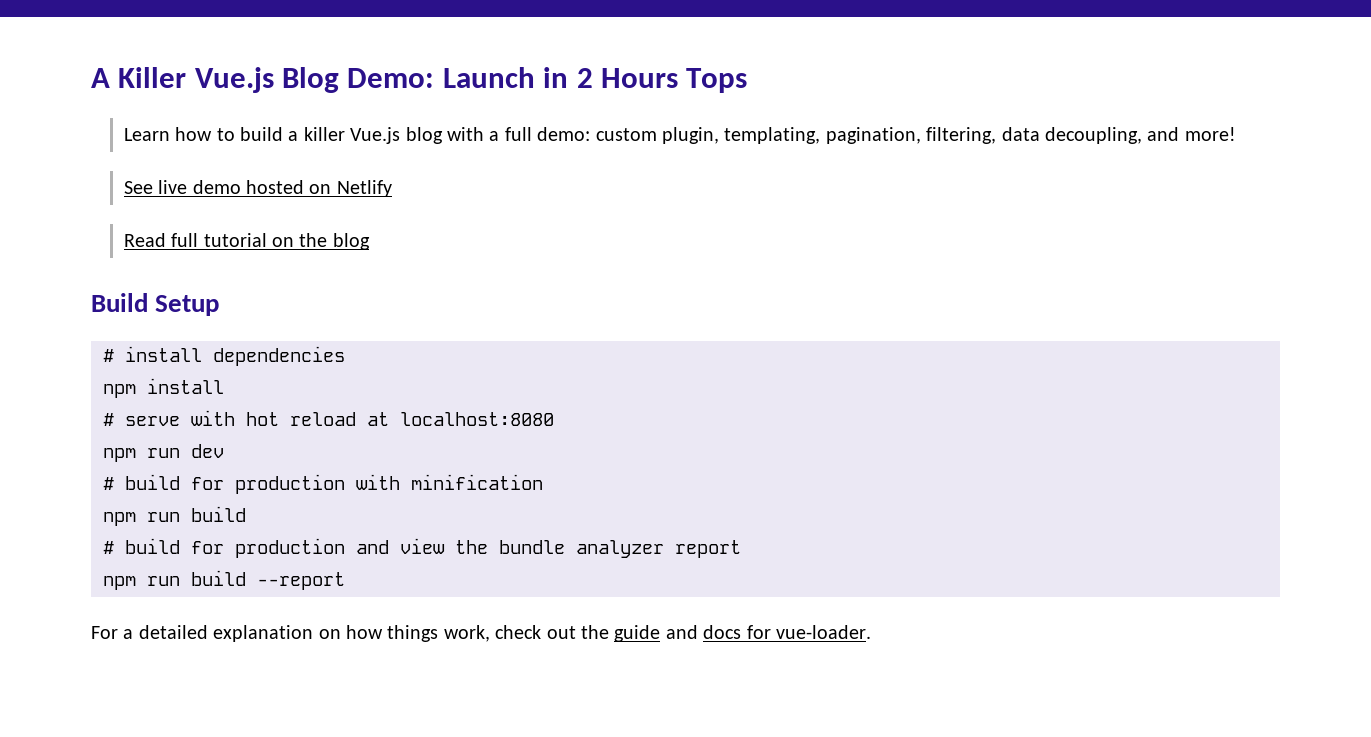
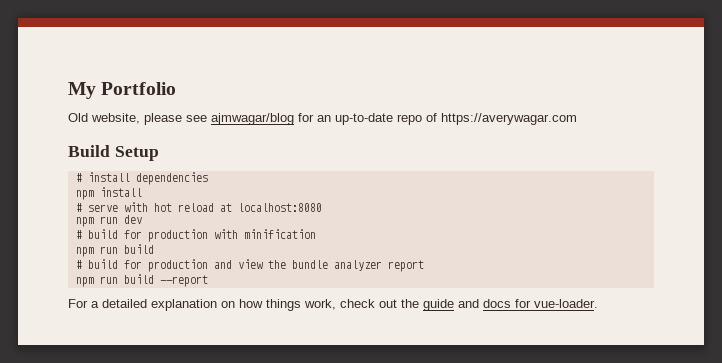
[91,67,748,93] [123,127,1236,144] [123,180,392,197] [123,233,370,250] A Killer Vue.js Blog Demo: Launch in 2 Hours Tops // Learn how to build a killer Vue.js blog with a full demo: custom plugin, templating, pagination, filtering, data decoupling, and more! // See live demo hosted on Netlify // Read full tutorial on the blog -> [68,82,177,99] [68,113,577,125] My Portfolio // Old website, please see ajmwagar/blog for an up-to-date repo of https://averywagar.com

